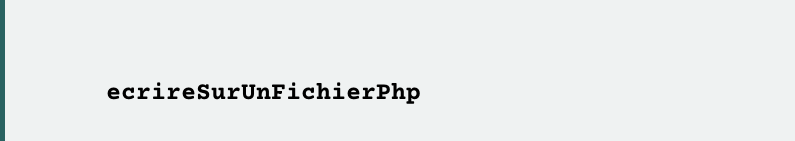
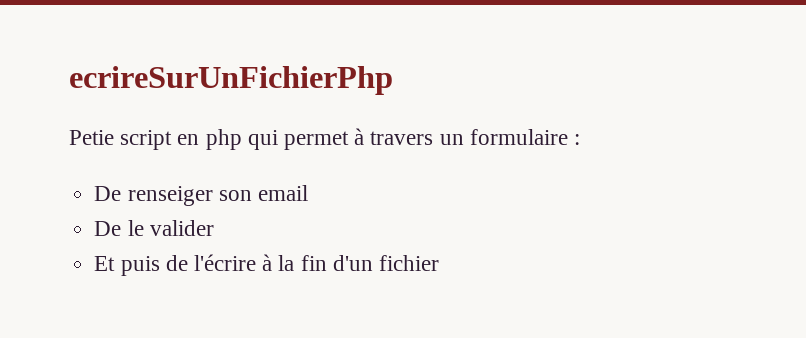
(421, 93) none -> [69,128,581,150] [94,185,308,206] [94,220,214,236] [94,254,439,276] // Petie script en php qui permet à travers un formulaire : // De renseiger son email // De le valider // Et puis de l'écrire à la fin d'un fichier

